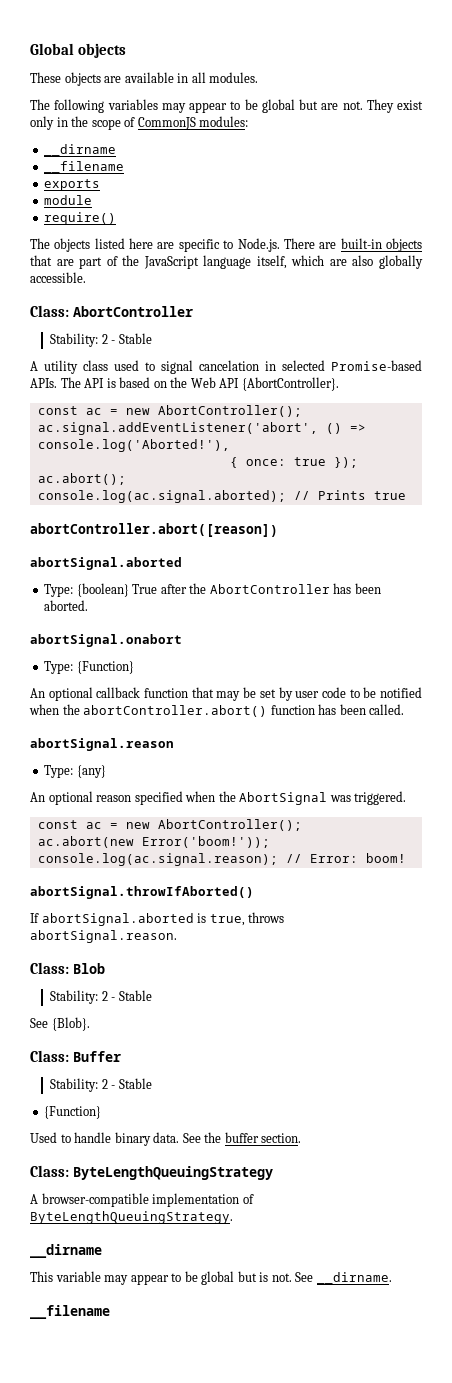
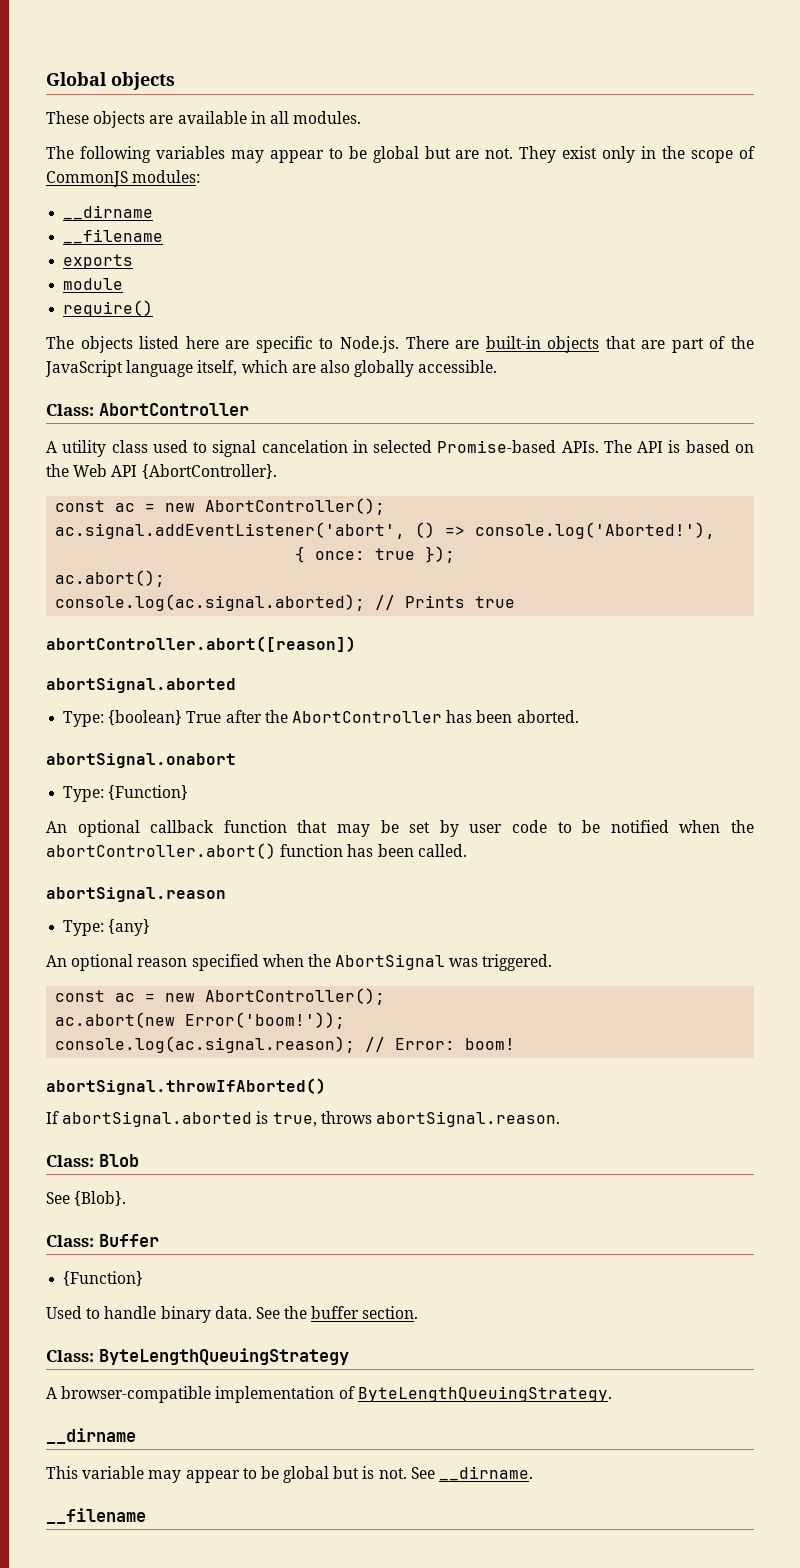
[50,333,152,347] // Stability: 2 - Stable -> (249, 409) none
[50,990,152,1004] // Stability: 2 - Stable -> (139, 1160) none
[50,1078,152,1092] // Stability: 2 - Stable -> (159, 1240) none

